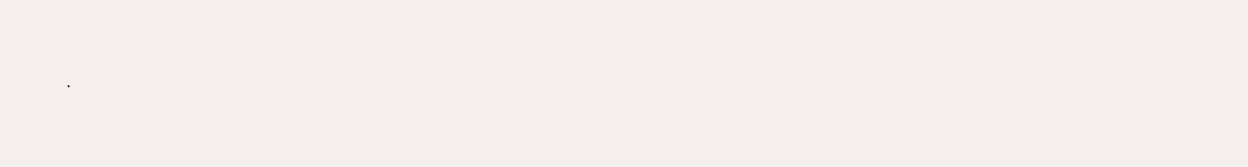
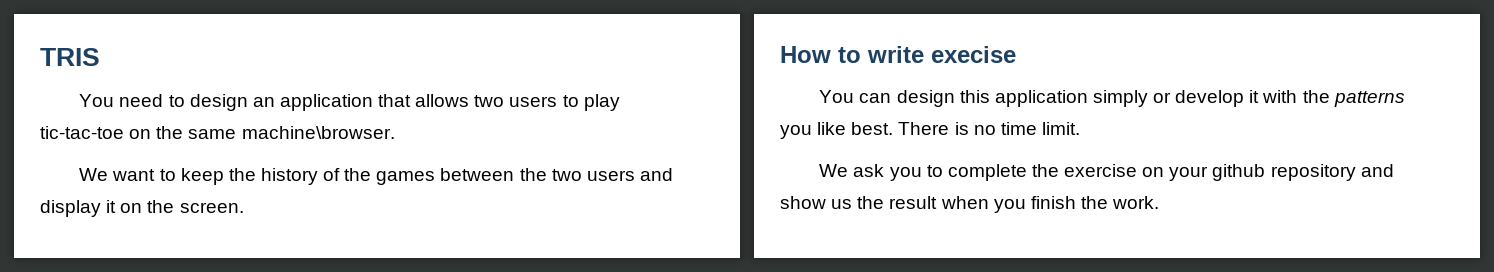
[65,85,72,88] . -> [40,48,100,66] [79,94,620,111] [40,126,395,139] [79,168,673,185] [40,200,244,217] [780,46,1016,63] [819,90,1405,107] [780,122,1080,139] [819,164,1394,181] [780,196,1160,213] TRIS // You need to design an application that allows two users to play tic-tac-toe on the same machine\browser. // We want to keep the history of the games between the two users and display it on the screen. // How to write execise // You can design this application simply or develop it with the patterns you like best. There is no time limit. // We ask you to complete the exercise on your github repository and show us the result when you finish the work.

